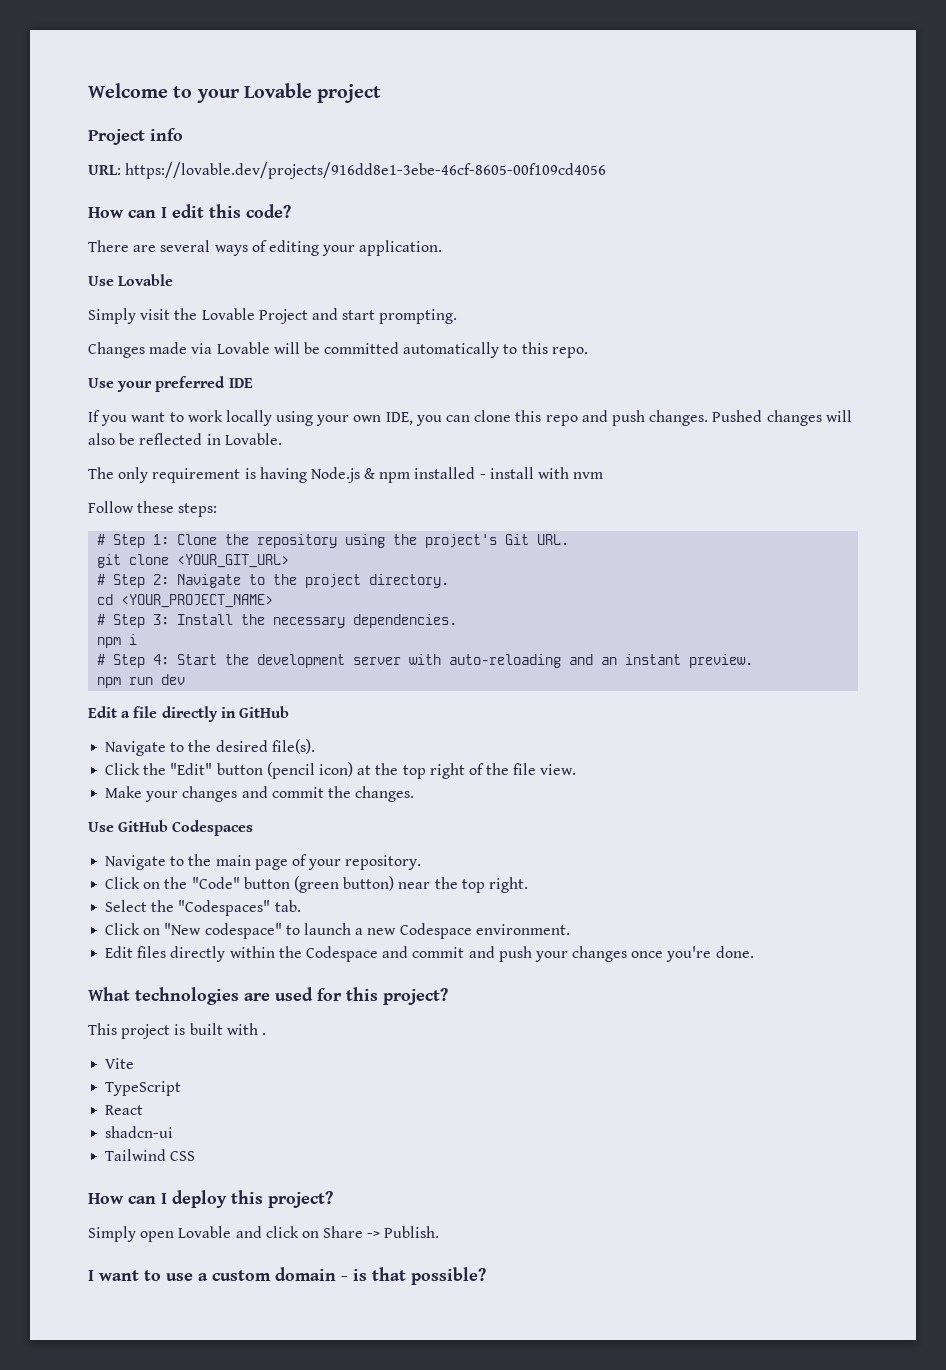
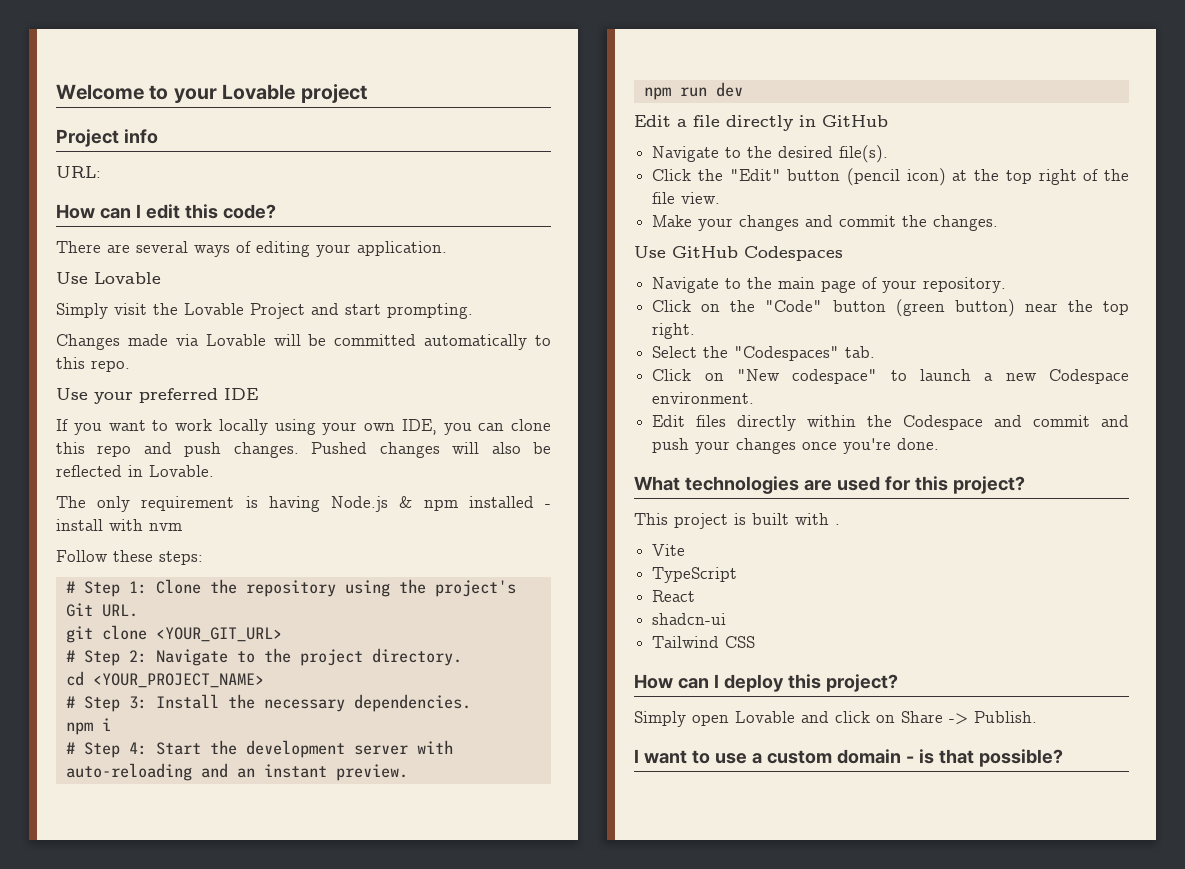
[125,162,607,179] https://lovable.dev/projects/916dd8e1-3ebe-46cf-8605-00f109cd4056 -> (101, 172) none

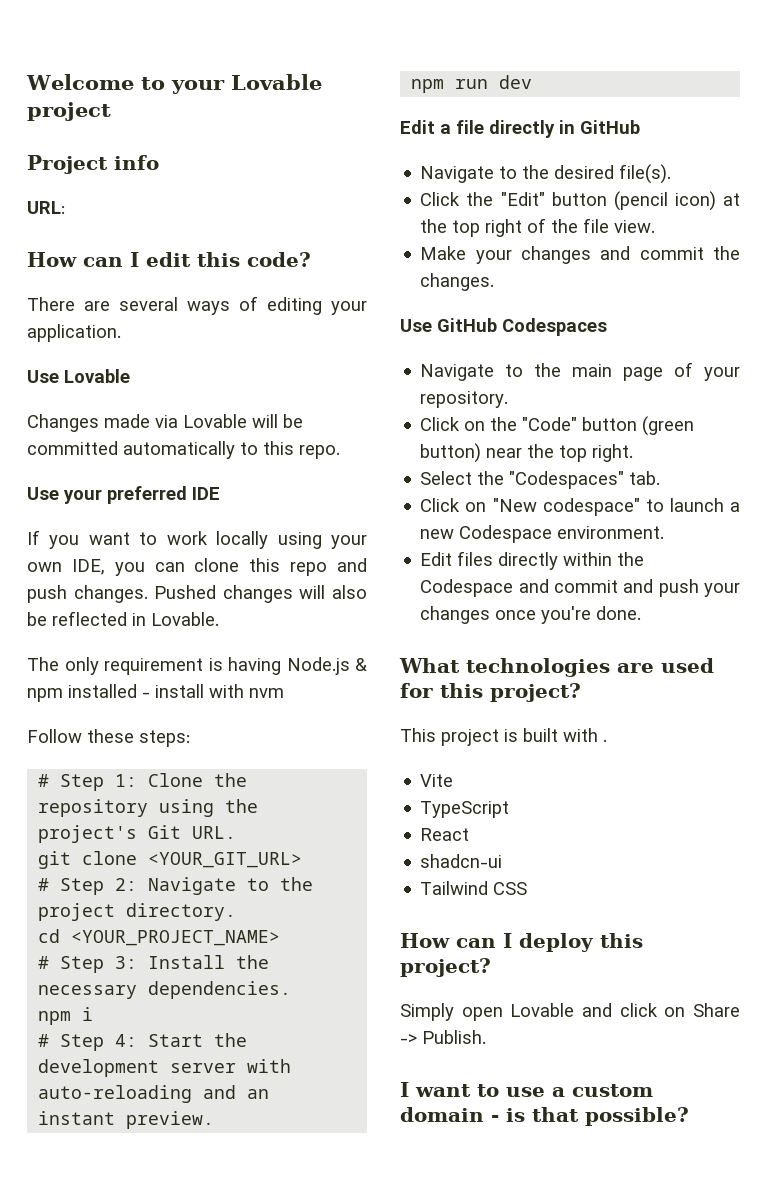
[56,303,473,319] // Simply visit the Lovable Project and start prompting. -> (130, 376) none

